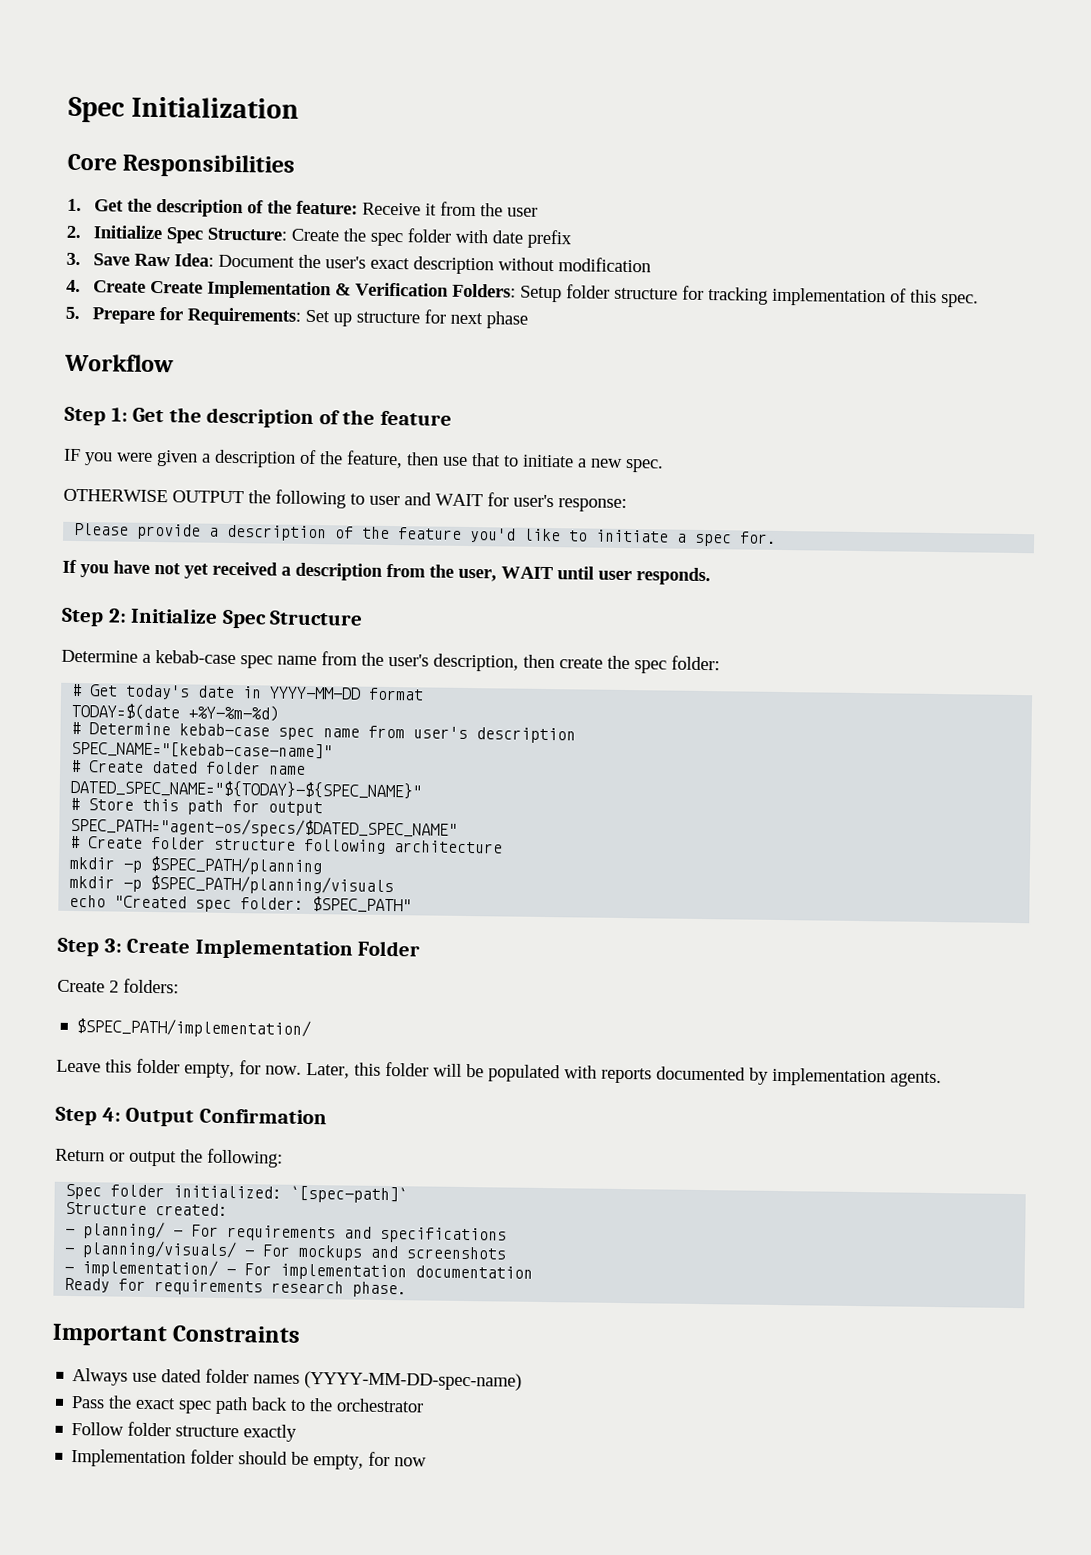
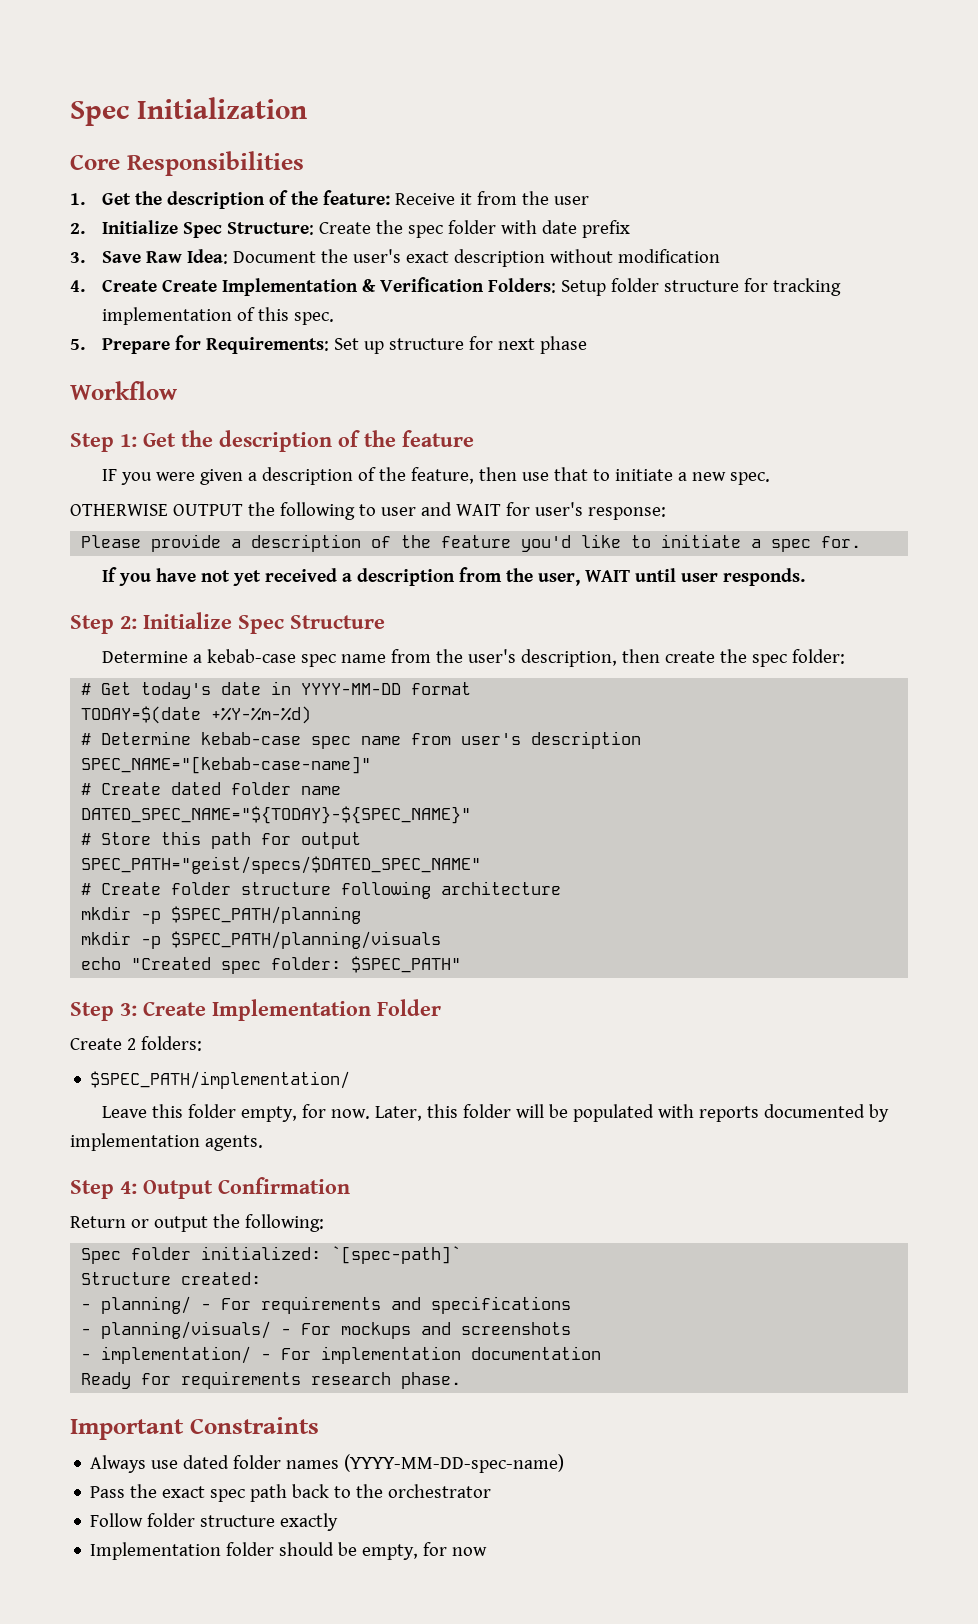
[70,816,459,839] SPEC_PATH="agent-os/specs/$DATED_SPEC_NAME" -> [81,856,482,874] SPEC_PATH="geist/specs/$DATED_SPEC_NAME"

